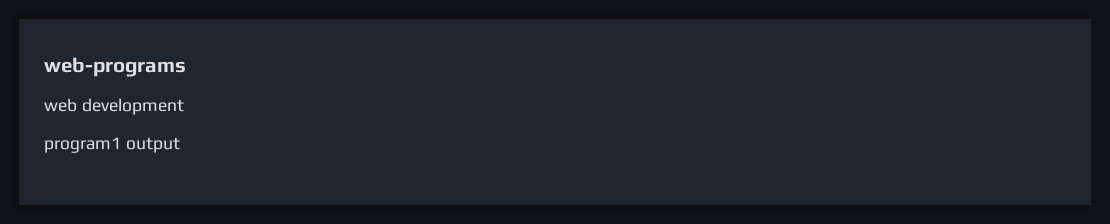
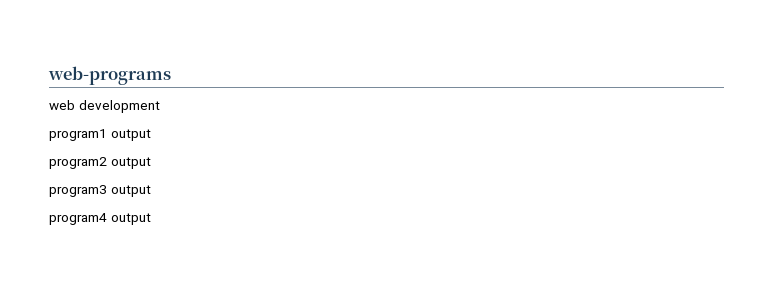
(180, 145) none -> [49,157,151,169] [49,185,151,197] [49,213,151,225] // program2 output // program3 output // program4 output

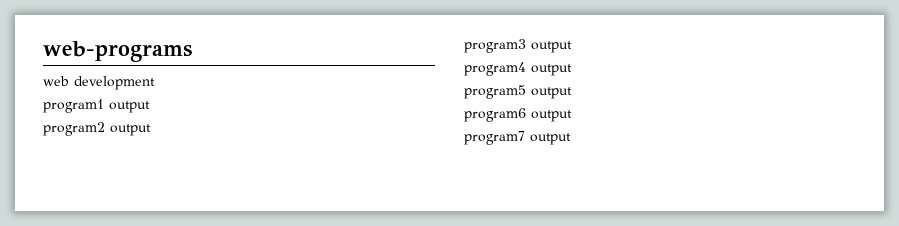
(151, 219) none -> [464,85,572,99] [464,108,572,122] [464,131,571,145] // program5 output // program6 output // program7 output

